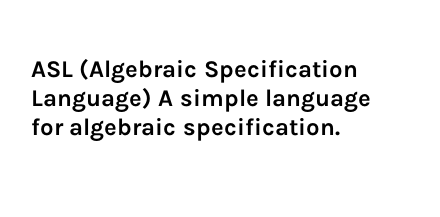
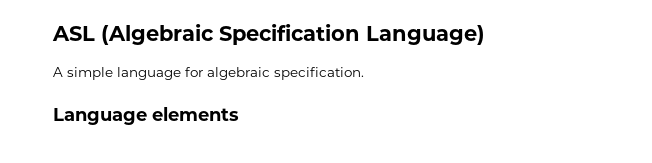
(152, 100) none -> (485, 35) //
(340, 129) none -> [53,107,239,125] // Language elements

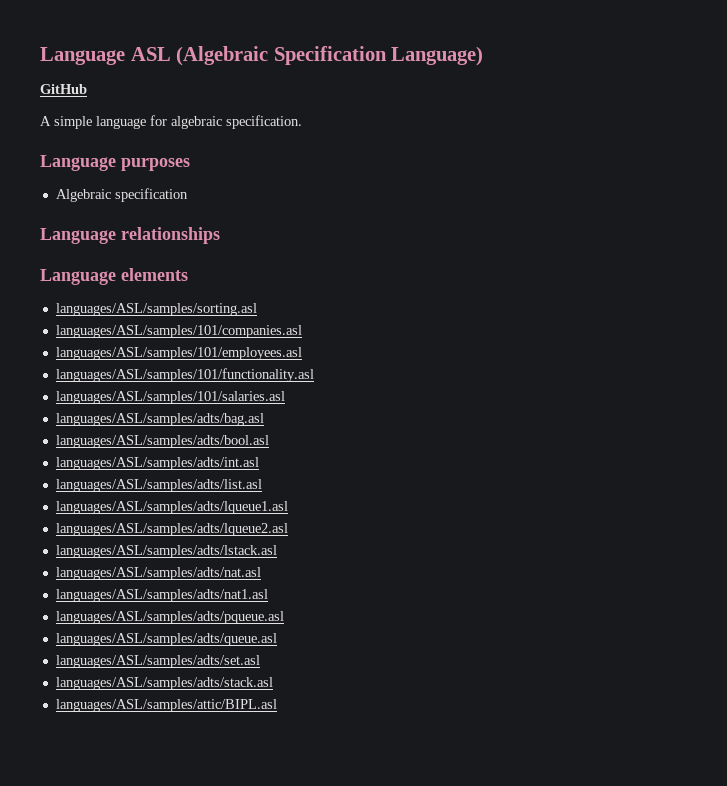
(52, 33) none -> [40,47,125,65] Language
(485, 35) none -> [40,84,87,94] // GitHub
[152,107,239,121] elements -> [121,158,190,171] [55,188,188,202] [40,227,220,244] [40,268,188,285] [55,303,257,316] [55,325,302,338] [55,347,302,360] [55,368,314,382] [55,391,285,404] [55,413,264,426] [55,435,269,448] [55,457,259,470] [55,479,262,492] [55,501,288,514] [55,523,288,536] [55,545,277,558] [55,567,261,580] [55,589,268,602] [55,611,284,624] [55,633,277,646] [55,655,260,668] [55,677,273,690] [55,699,277,712] purposes // Algebraic specification // Language relationships // Language elements // languages/ASL/samples/sorting.asl // languages/ASL/samples/101/companies.asl // languages/ASL/samples/101/employees.asl // languages/ASL/samples/101/functionality.asl // languages/ASL/samples/101/salaries.asl // languages/ASL/samples/adts/bag.asl // languages/ASL/samples/adts/bool.asl // languages/ASL/samples/adts/int.asl // languages/ASL/samples/adts/list.asl // languages/ASL/samples/adts/lqueue1.asl // languages/ASL/samples/adts/lqueue2.asl // languages/ASL/samples/adts/lstack.asl // languages/ASL/samples/adts/nat.asl // languages/ASL/samples/adts/nat1.asl // languages/ASL/samples/adts/pqueue.asl // languages/ASL/samples/adts/queue.asl // languages/ASL/samples/adts/set.asl // languages/ASL/samples/adts/stack.asl // languages/ASL/samples/attic/BIPL.asl

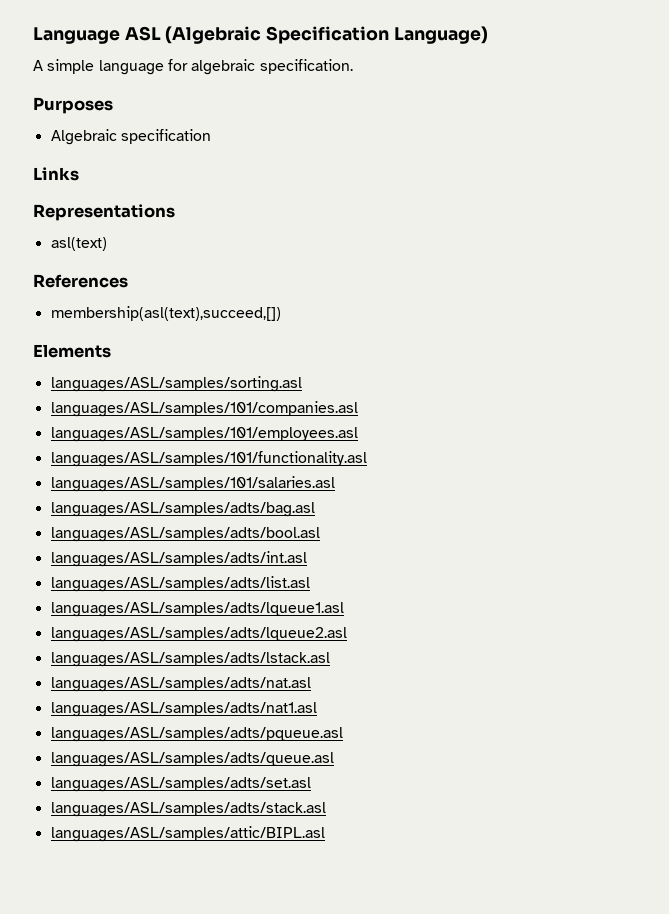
[40,84,87,94] // GitHub -> (488, 35) none
[40,155,190,171] Language purposes -> [33,97,113,114] Purposes
[40,227,220,244] [40,268,188,285] Language relationships // Language elements -> [33,167,79,181] [33,204,175,221] [50,237,107,251] [33,274,128,288] [50,306,281,321] [33,344,111,358] Links // Representations // asl(text) // References // membership(asl(text),succeed,[]) // Elements

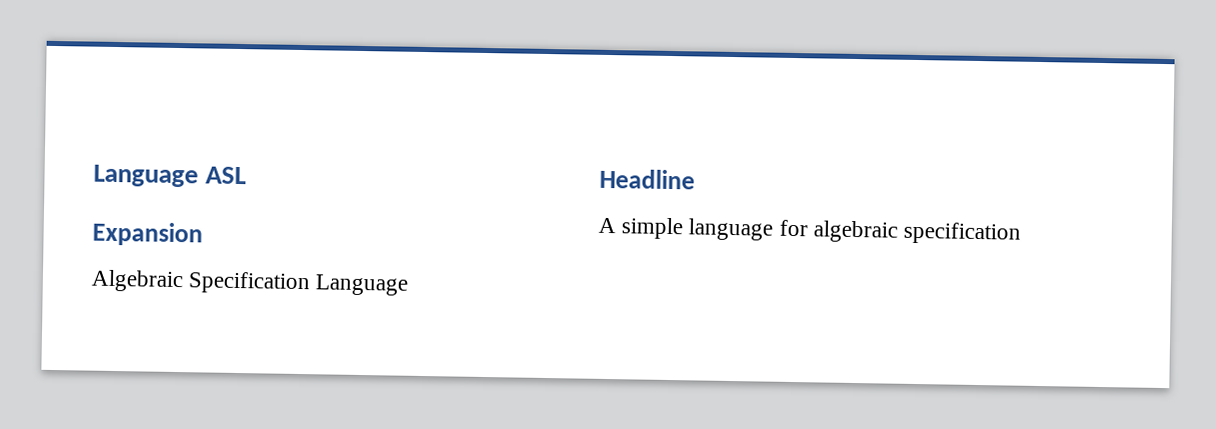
[165,26,488,44] (Algebraic Specification Language) -> [92,221,203,247] [91,269,409,296] [599,168,695,190] // Expansion // Algebraic Specification Language // Headline
[259,59,353,74] [33,97,113,114] [50,129,211,145] [33,167,79,181] [33,204,175,221] [50,237,107,251] [33,274,128,288] [50,306,281,321] [33,344,111,358] [50,376,302,392] [50,401,358,417] [50,427,358,442] [50,451,367,467] [50,476,335,492] [50,502,315,517] [50,527,320,542] [50,551,307,567] [50,576,310,592] [50,602,344,617] [50,627,347,642] [50,652,330,667] [50,677,311,692] [50,702,317,717] [50,727,343,742] [50,752,334,767] [50,777,311,792] [50,802,326,817] [50,826,325,842] specification. // Purposes // Algebraic specification // Links // Representations // asl(text) // References // membership(asl(text),succeed,[]) // Elements // languages/ASL/samples/sorting.asl // languages/ASL/samples/101/companies.asl // languages/ASL/samples/101/employees.asl // languages/ASL/samples/101/functionality.asl // languages/ASL/samples/101/salaries.asl // languages/ASL/samples/adts/bag.asl // languages/ASL/samples/adts/bool.asl // languages/ASL/samples/adts/int.asl // languages/ASL/samples/adts/list.asl // languages/ASL/samples/adts/lqueue1.asl // languages/ASL/samples/adts/lqueue2.asl // languages/ASL/samples/adts/lstack.asl // languages/ASL/samples/adts/nat.asl // languages/ASL/samples/adts/nat1.asl // languages/ASL/samples/adts/pqueue.asl // languages/ASL/samples/adts/queue.asl // languages/ASL/samples/adts/set.asl // languages/ASL/samples/adts/stack.asl // languages/ASL/samples/attic/BIPL.asl -> [903,221,1022,245] specification

